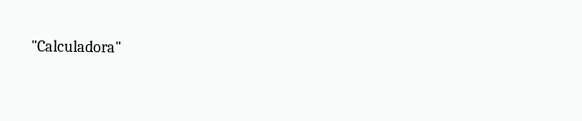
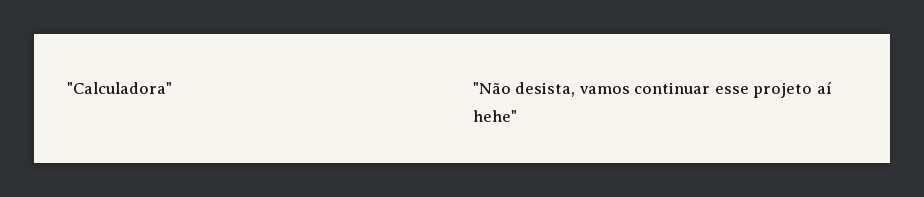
(122, 46) none -> [473,81,832,98] [473,110,517,122] // "Não desista, vamos continuar esse projeto aí hehe"

